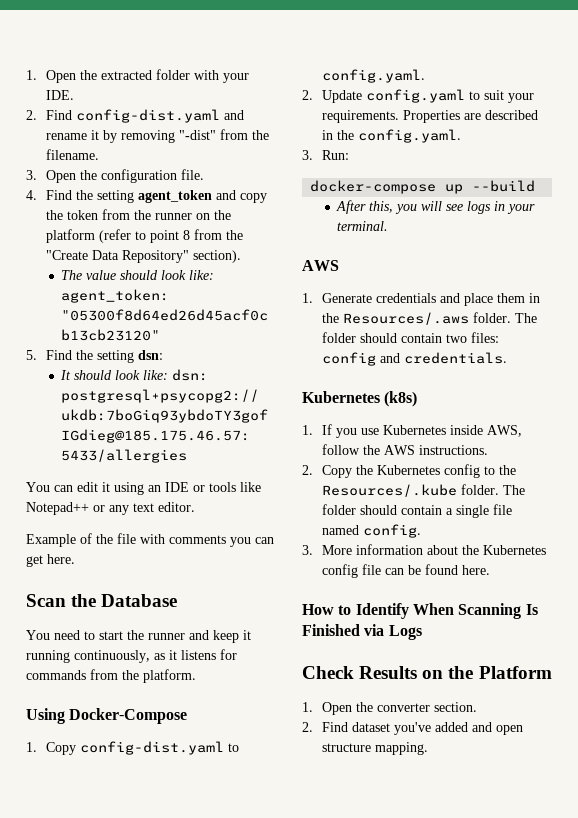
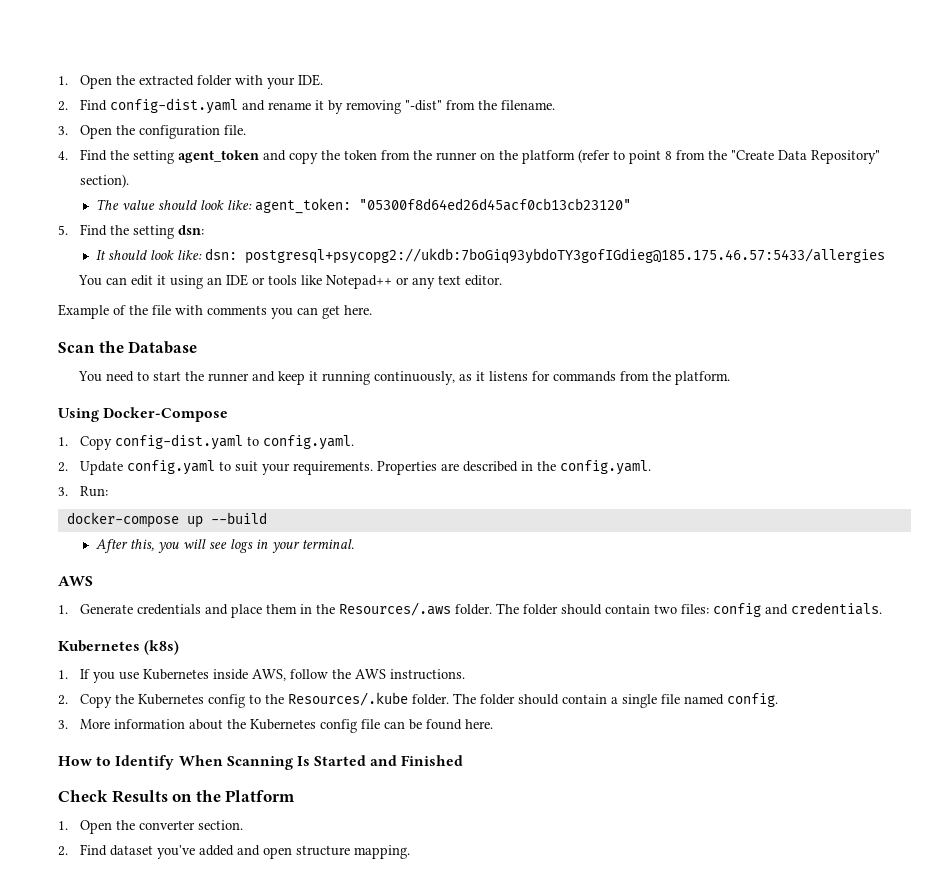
(538, 609) none -> [314,755,398,766] Started and
[364,624,422,640] via Logs -> (464, 760) none

